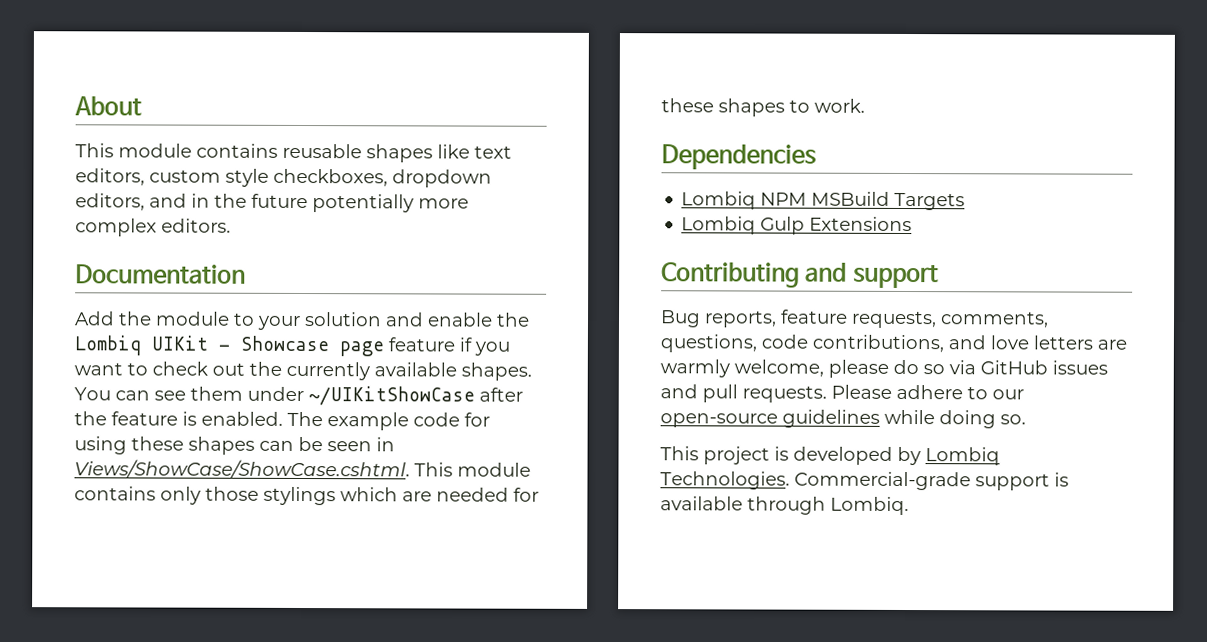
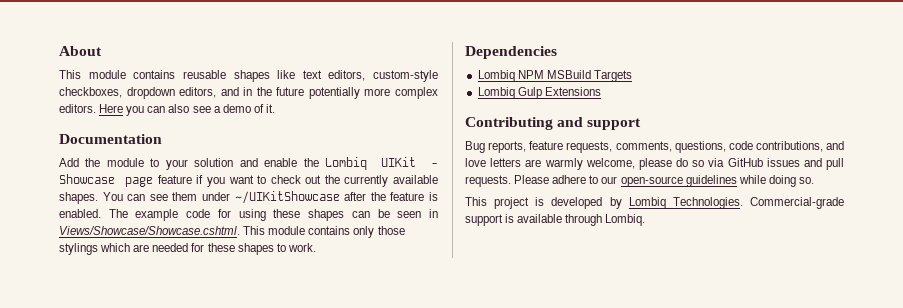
[149,168,269,187] custom style -> [373,70,438,82] custom-style
(231, 225) none -> [99,104,275,116] Here you can also see a demo of it.
[308,386,475,406] ~/UIKitShowCase -> [234,191,340,204] ~/UIKitShowcase
[74,459,410,479] Views/ShowCase/ShowCase.cshtml. -> [59,226,240,235] Views/Showcase/Showcase.cshtml.

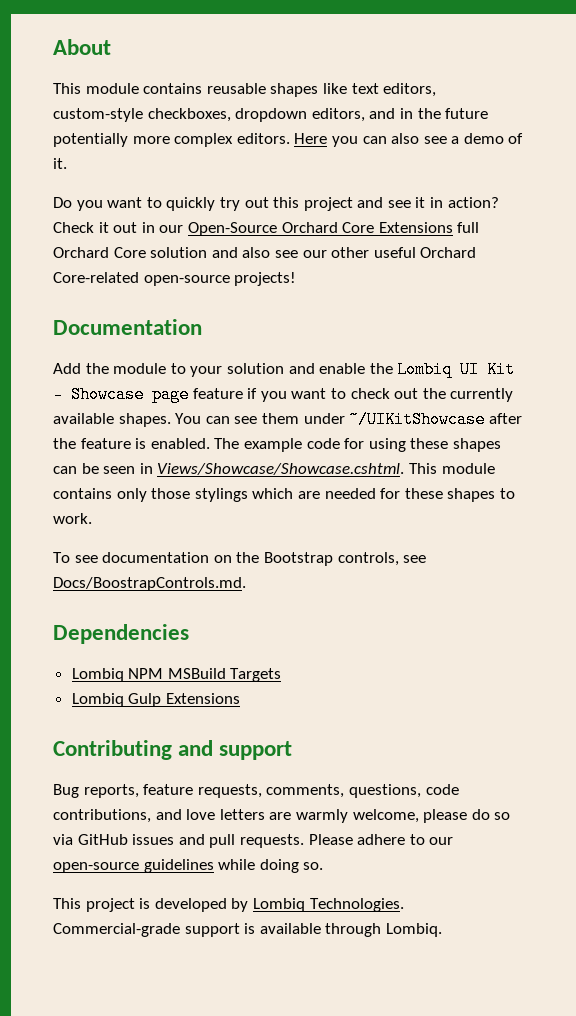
(275, 108) none -> [53,197,499,211] [53,222,480,236] [53,247,477,258] [53,272,297,286] // Do you want to quickly try out this project and see it in action? Check it out in our Open-Source Orchard Core Extensions full Orchard Core solution and also see our other useful Orchard Core-related open-source projects!
[381,157,417,167] UIKit -> [460,361,516,378] UI Kit
(316, 247) none -> [53,552,427,566] [53,577,246,591] // To see documentation on the Bootstrap controls, see Docs/BoostrapControls.md.

